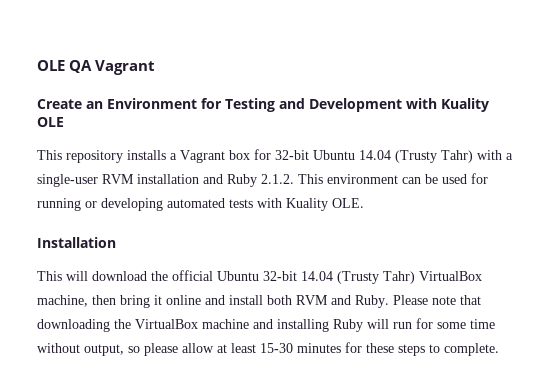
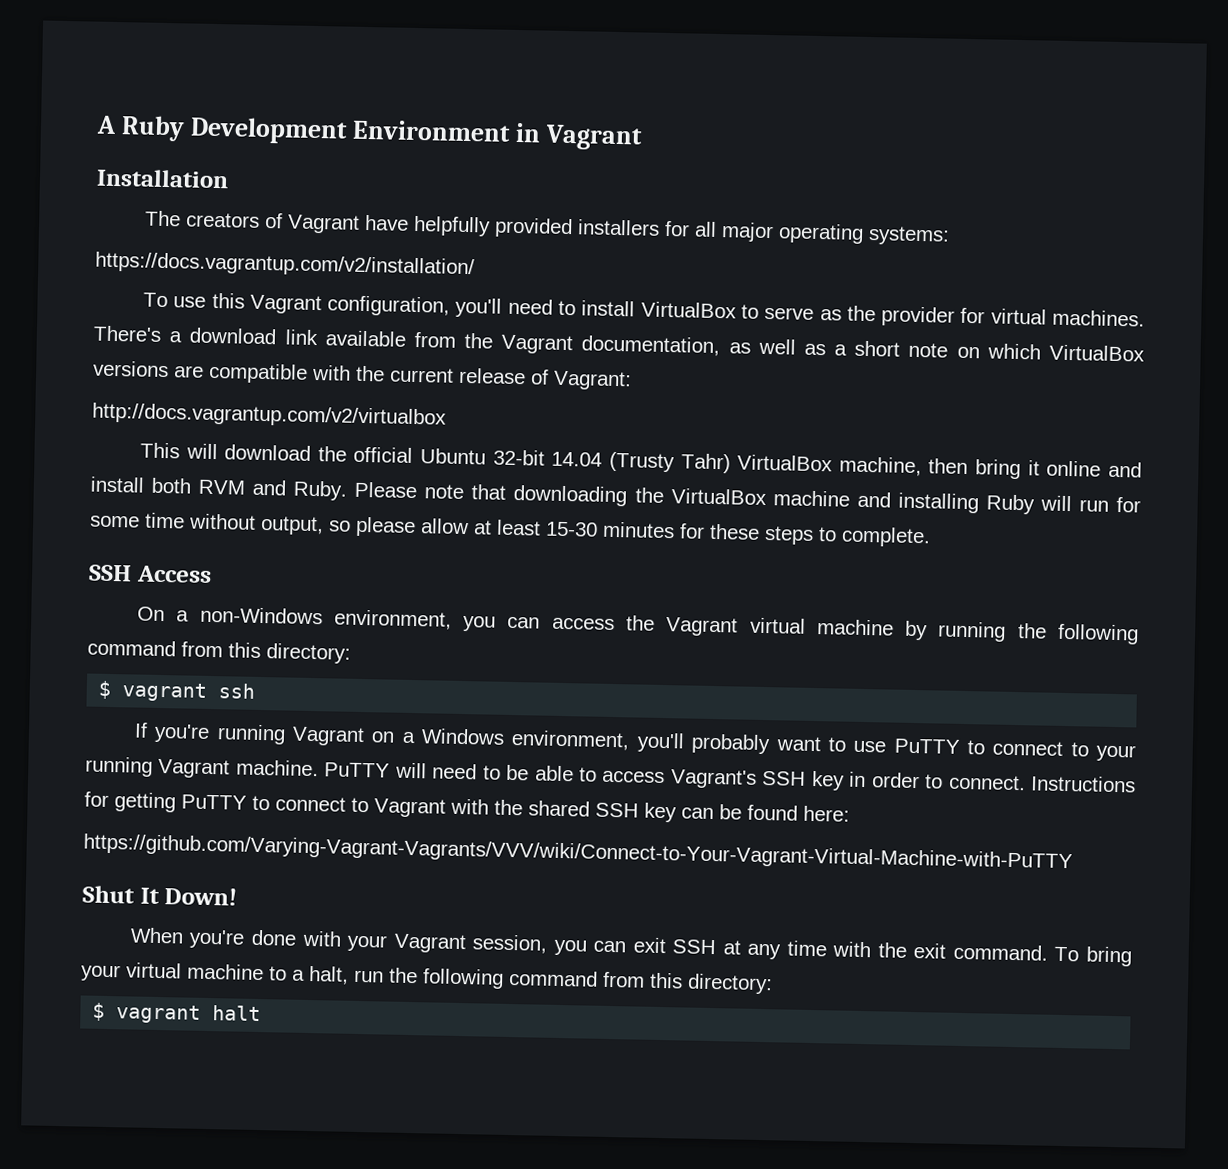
[37,60,156,75] [37,98,489,112] [37,117,64,127] [37,149,513,163] [37,173,488,187] [37,198,364,211] [37,237,116,248] OLE QA Vagrant // Create an Environment for Testing and Development with Kuality OLE // This repository installs a Vagrant box for 32-bit Ubuntu 14.04 (Trusty Tahr) with a single-user RVM installation and Ruby 2.1.2. This environment can be used for running or developing automated tests with Kuality OLE. // Installation -> [96,115,644,151] [96,168,229,189] [144,210,950,246] [95,251,475,279] [142,292,1146,327] [93,325,1145,362] [93,360,632,391] [92,402,447,429] A Ruby Development Environment in Vagrant // Installation // The creators of Vagrant have helpfully provided installers for all major operating systems: // https://docs.vagrantup.com/v2/installation/ // To use this Vagrant configuration, you'll need to install VirtualBox to serve as the provider for virtual machines. There's a download link available from the Vagrant documentation, as well as a short note on which VirtualBox versions are compatible with the current release of Vagrant: // http://docs.vagrantup.com/v2/virtualbox
(499, 349) none -> [88,564,212,583] [136,606,1139,645] [87,639,351,664] [98,680,256,702] [133,722,1136,762] [85,756,1137,793] [84,791,850,823] [83,833,1073,873] [82,885,238,906] [129,927,1132,967] [81,962,773,995] [92,1002,262,1024] // SSH Access // On a non-Windows environment, you can access the Vagrant virtual machine by running the following command from this directory: // $ vagrant ssh // If you're running Vagrant on a Windows environment, you'll probably want to use PuTTY to connect to your running Vagrant machine. PuTTY will need to be able to access Vagrant's SSH key in order to connect. Instructions for getting PuTTY to connect to Vagrant with the shared SSH key can be found here: // https://github.com/Varying-Vagrant-Vagrants/VVV/wiki/Connect-to-Your-Vagrant-Virtual-Machine-with-PuTTY // Shut It Down! // When you're done with your Vagrant session, you can exit SSH at any time with the exit command. To bring your virtual machine to a halt, run the following command from this directory: // $ vagrant halt

